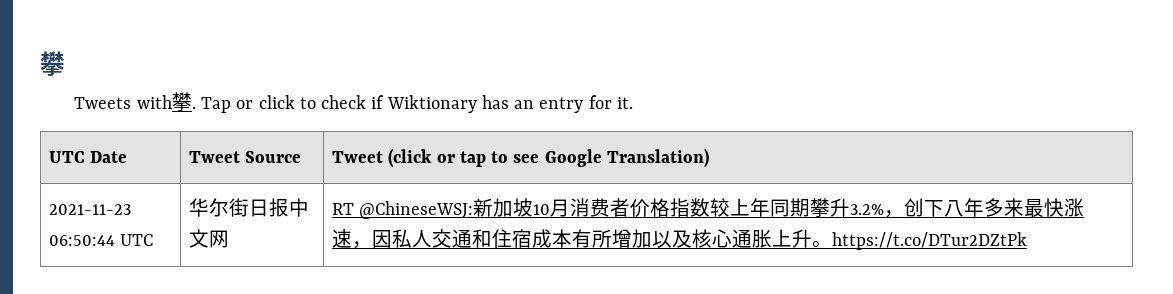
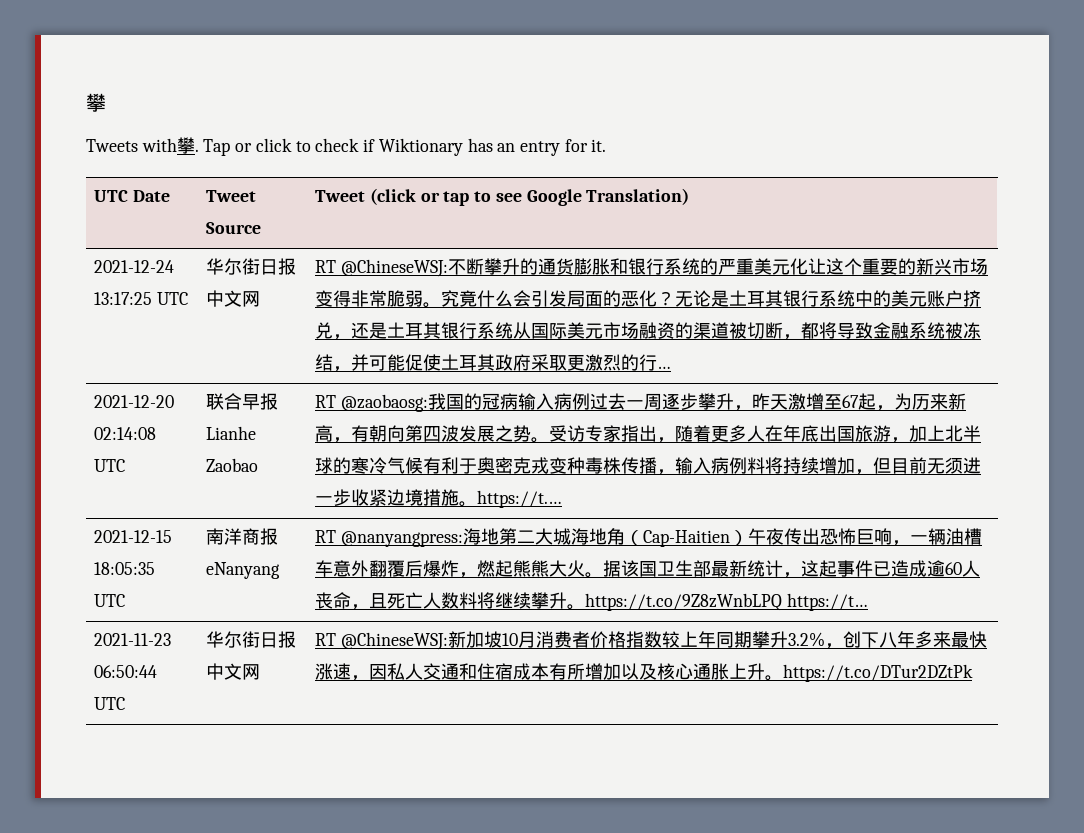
(709, 157) none -> [94,260,175,273] [94,292,189,305] [206,258,297,275] [206,290,261,307] [315,258,989,277] [315,290,982,308] [315,322,982,340] [315,354,672,372] [94,395,175,408] [94,427,157,440] [94,459,126,472] [206,393,279,410] [206,426,257,440] [206,458,259,472] [315,393,967,412] [315,425,982,443] [315,457,982,475] [315,489,563,508] [94,530,173,543] [94,562,156,575] [94,594,126,607] [206,528,279,545] [206,562,281,579] [315,528,983,547] [315,560,981,578] [315,592,869,611] // 2021-12-24 13:17:25 UTC | 华尔街日报中文网 | RT @ChineseWSJ:不断攀升的通货膨胀和银行系统的严重美元化让这个重要的新兴市场变得非常脆弱。究竟什么会引发局面的恶化？无论是土耳其银行系统中的美元账户挤兑，还是土耳其银行系统从国际美元市场融资的渠道被切断，都将导致金融系统被冻结，并可能促使土耳其政府采取更激烈的行… // 2021-12-20 02:14:08 UTC | 联合早报Lianhe Zaobao | RT @zaobaosg:我国的冠病输入病例过去一周逐步攀升，昨天激增至67起，为历来新高，有朝向第四波发展之势。受访专家指出，随着更多人在年底出国旅游，加上北半球的寒冷气候有利于奥密克戎变种毒株传播，输入病例料将持续增加，但目前无须进一步收紧边境措施。https://t.… // 2021-12-15 18:05:35 UTC | 南洋商报eNanyang | RT @nanyangpress:海地第二大城海地角（Cap-Haitien）午夜传出恐怖巨响，一辆油槽车意外翻覆后爆炸，燃起熊熊大火。据该国卫生部最新统计，这起事件已造成逾60人丧命，且死亡人数料将继续攀升。https://t.co/9Z8zWnbLPQ https://t…

